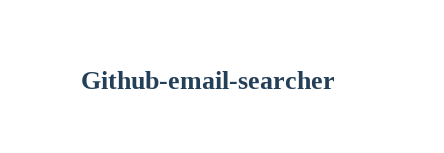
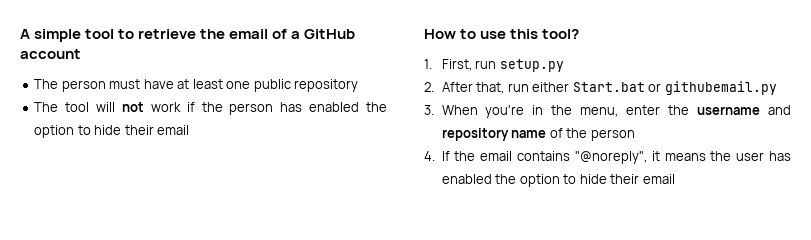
[81,71,335,89] Github-email-searcher -> [20,29,356,42] [20,49,81,59] [34,79,359,92] [34,102,387,115] [34,125,190,138] [424,29,580,39] [424,59,564,72] [424,81,777,95] [424,105,791,118] [441,128,635,141] [424,151,791,164] [441,174,675,187] A simple tool to retrieve the email of a GitHub account // The person must have at least one public repository // The tool will not work if the person has enabled the option to hide their email // How to use this tool? // 1. First, run setup.py // 2. After that, run either Start.bat or githubemail.py // 3. When you're in the menu, enter the username and repository name of the person // 4. If the email contains "@noreply", it means the user has enabled the option to hide their email

